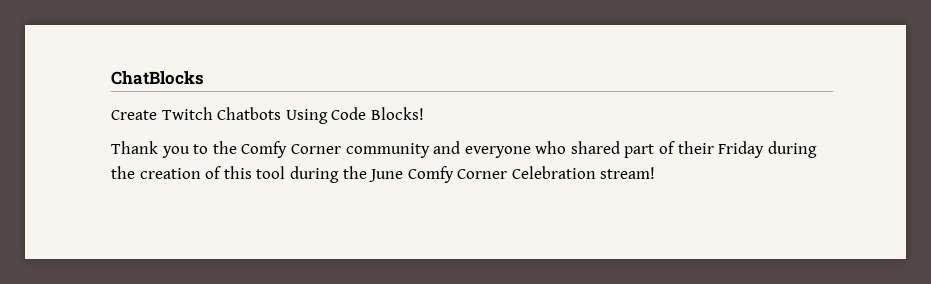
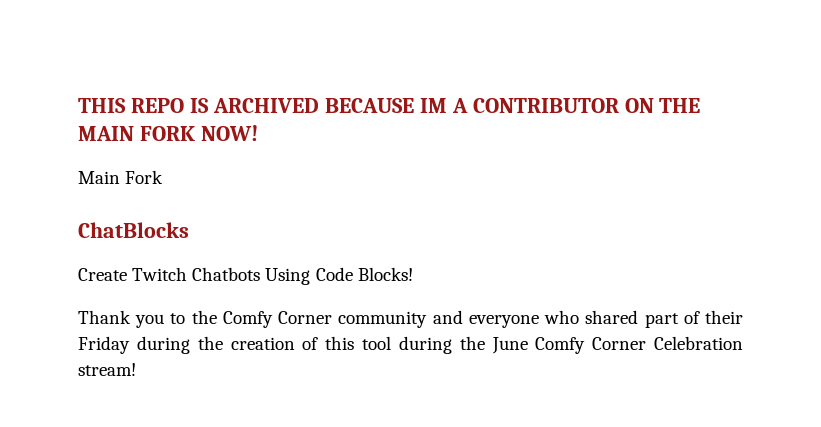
(111, 78) none -> [78,98,701,113] [78,125,258,141] [78,170,164,184] THIS REPO IS ARCHIVED BECAUSE IM A CONTRIBUTOR ON THE MAIN FORK NOW! // Main Fork //

